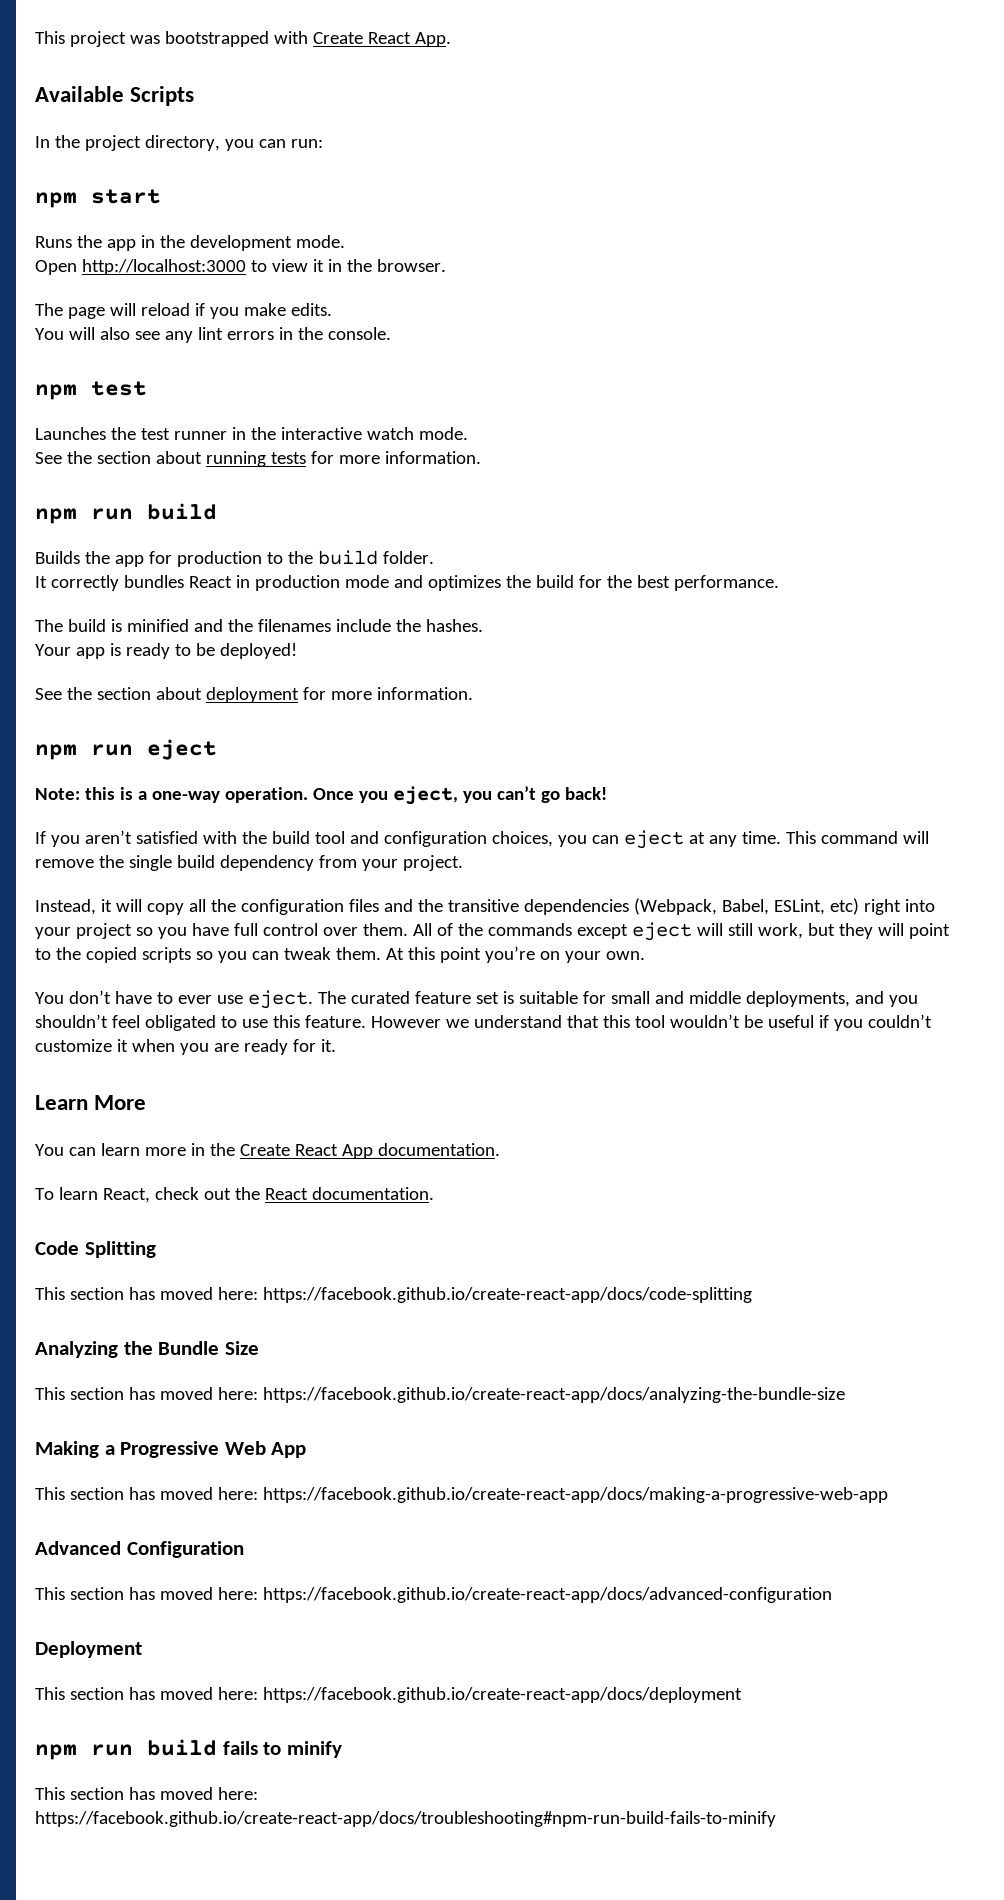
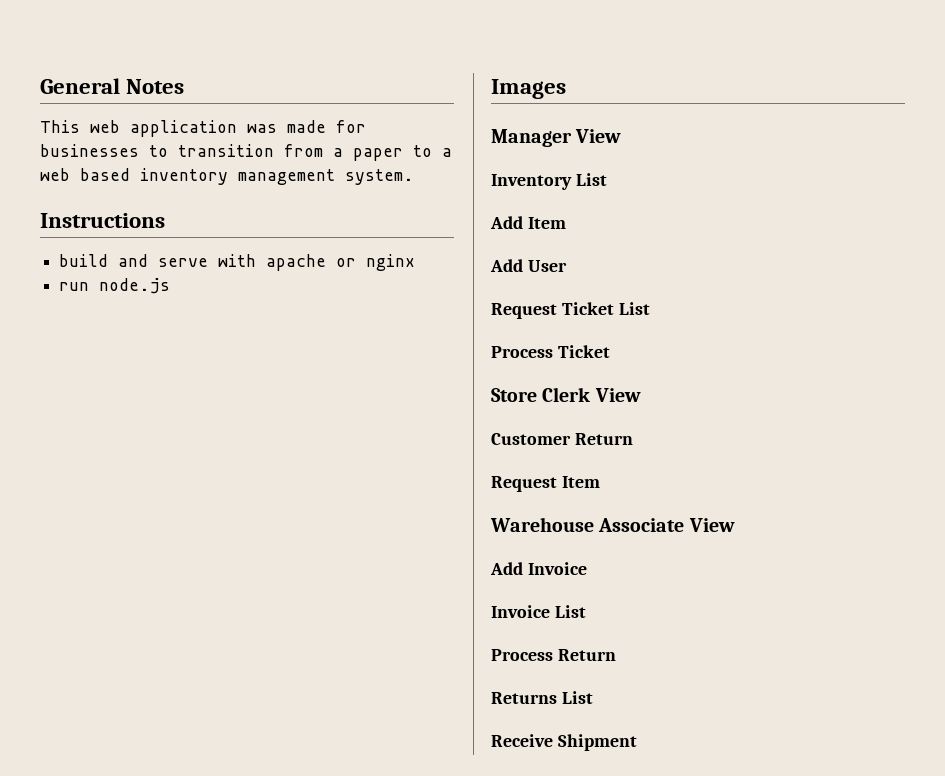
[35,31,451,47] [35,86,195,106] [35,135,323,151] [35,189,161,208] [35,235,345,251] [35,259,446,275] [35,303,332,319] [35,327,391,343] [35,381,147,400] [35,427,468,440] [35,451,481,467] [35,503,217,524] [35,550,434,567] [35,575,779,591] [35,619,483,632] [35,643,297,659] [35,687,473,703] [35,739,217,760] [35,786,607,805] [35,830,929,849] [35,855,463,871] [35,898,935,915] [35,922,950,941] [35,946,645,963] [35,990,918,1009] [35,1014,932,1031] [35,1039,336,1055] [35,1095,147,1110] [35,1143,500,1159] [35,1187,434,1203] [35,1241,156,1258] [35,1287,752,1303] [35,1341,259,1358] [35,1387,845,1403] [35,1441,307,1458] [35,1487,888,1503] [35,1541,244,1558] [35,1587,832,1603] [35,1641,142,1658] [35,1687,742,1703] [35,1739,342,1760] [35,1787,258,1800] [35,1811,776,1827] This project was bootstrapped with Create React App. // Available Scripts // In the project directory, you can run: // npm start // Runs the app in the development mode. // Open http://localhost:3000 to view it in the browser. // The page will reload if you make edits. // You will also see any lint errors in the console. // npm test // Launches the test runner in the interactive watch mode. // See the section about running tests for more information. // npm run build // Builds the app for production to the build folder. // It correctly bundles React in production mode and optimizes the build for the best performance. // The build is minified and the filenames include the hashes. // Your app is ready to be deployed! // See the section about deployment for more information. // npm run eject // Note: this is a one-way operation. Once you eject, you can’t go back! // If you aren’t satisfied with the build tool and configuration choices, you can eject at any time. This command will remove the single build dependency from your project. // Instead, it will copy all the configuration files and the transitive dependencies (Webpack, Babel, ESLint, etc) right into your project so you have full control over them. All of the commands except eject will still work, but they will point to the copied scripts so you can tweak them. At this point you’re on your own. // You don’t have to ever use eject. The curated feature set is suitable for small and middle deployments, and you shouldn’t feel obligated to use this feature. However we understand that this tool wouldn’t be useful if you couldn’t customize it when you are ready for it. // Learn More // You can learn more in the Create React App documentation. // To learn React, check out the React documentation. // Code Splitting // This section has moved here: https://facebook.github.io/create-react-app/docs/code-splitting // Analyzing the Bundle Size // This section has moved here: https://facebook.github.io/create-react-app/docs/analyzing-the-bundle-size // Making a Progressive Web App // This section has moved here: https://facebook.github.io/create-react-app/docs/making-a-progressive-web-app // Advanced Configuration // This section has moved here: https://facebook.github.io/create-react-app/docs/advanced-configuration // Deployment // This section has moved here: https://facebook.github.io/create-react-app/docs/deployment // npm run build fails to minify // This section has moved here: https://facebook.github.io/create-react-app/docs/troubleshooting#npm-run-build-fails-to-minify -> [40,78,185,94] [40,120,366,137] [40,144,452,161] [40,168,413,185] [40,213,165,228] [59,254,416,271] [59,278,171,294] [491,79,566,99] [491,129,622,147] [491,173,607,190] [490,216,566,229] [490,259,567,272] [491,302,650,319] [491,345,610,358] [491,387,641,402] [491,433,633,445] [491,476,600,492] [490,517,735,532] [490,562,587,575] [491,605,586,618] [491,649,616,661] [491,691,593,704] [491,734,637,751] General Notes // This web application was made for businesses to transition from a paper to a web based inventory management system. // Instructions // build and serve with apache or nginx // run node.js // Images // Manager View // Inventory List // Add Item // Add User // Request Ticket List // Process Ticket // Store Clerk View // Customer Return // Request Item // Warehouse Associate View // Add Invoice // Invoice List // Process Return // Returns List // Receive Shipment

